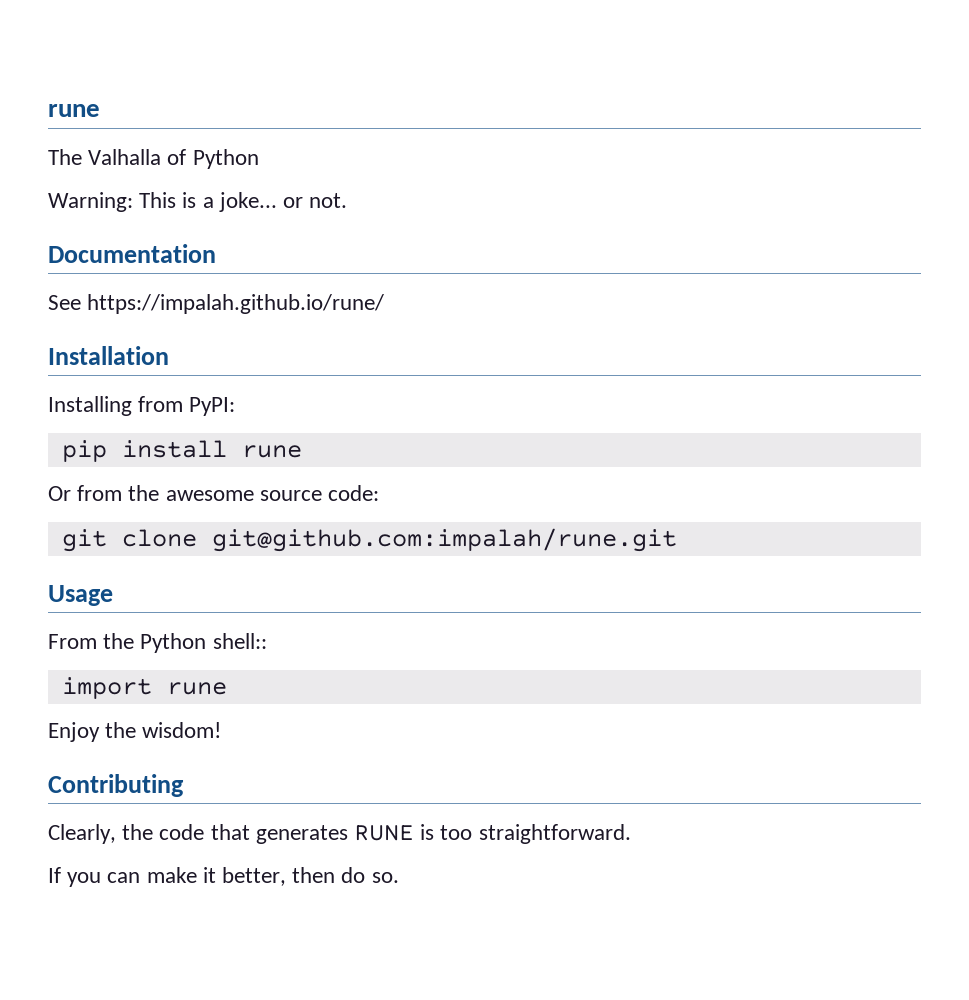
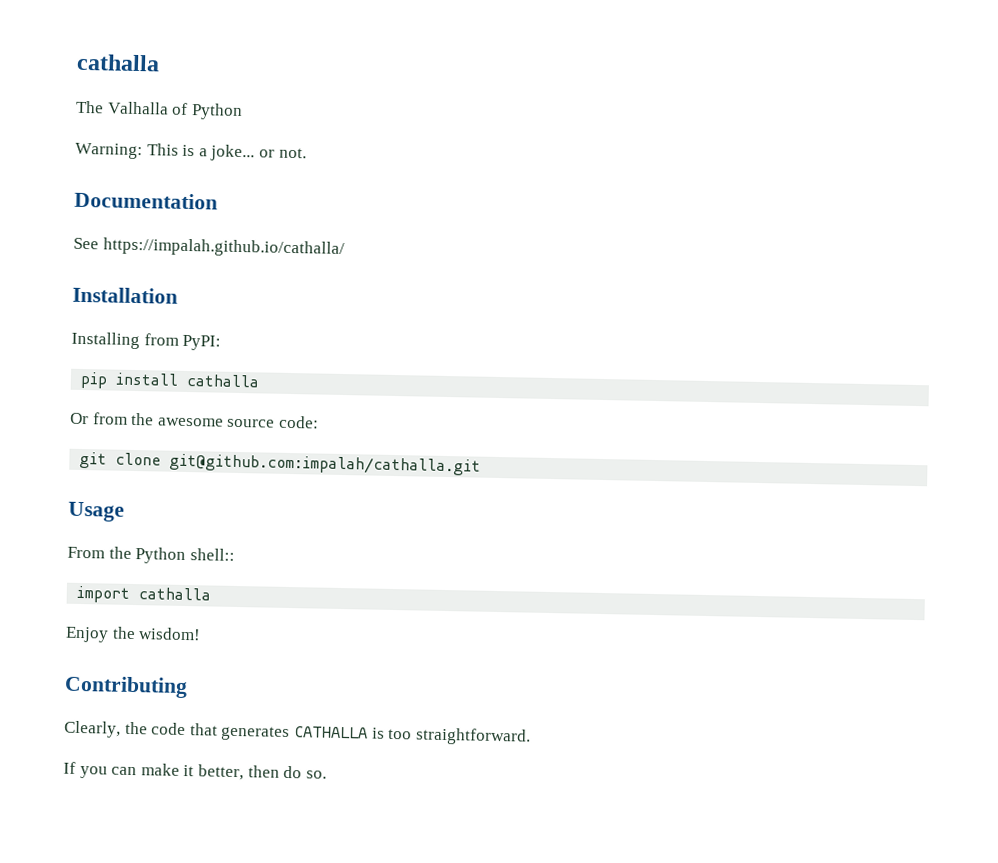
[48,104,100,117] rune -> [76,53,160,72] cathalla
[87,294,385,314] https://impalah.github.io/rune/ -> [102,237,345,258] https://impalah.github.io/cathalla/
[241,445,302,458] rune -> [186,374,261,388] cathalla
[211,528,677,552] git@github.com:impalah/rune.git -> [169,453,482,476] git@github.com:impalah/cathalla.git
[166,682,227,695] rune -> [138,587,212,601] cathalla
[354,825,415,841] RUNE -> [293,726,368,739] CATHALLA

